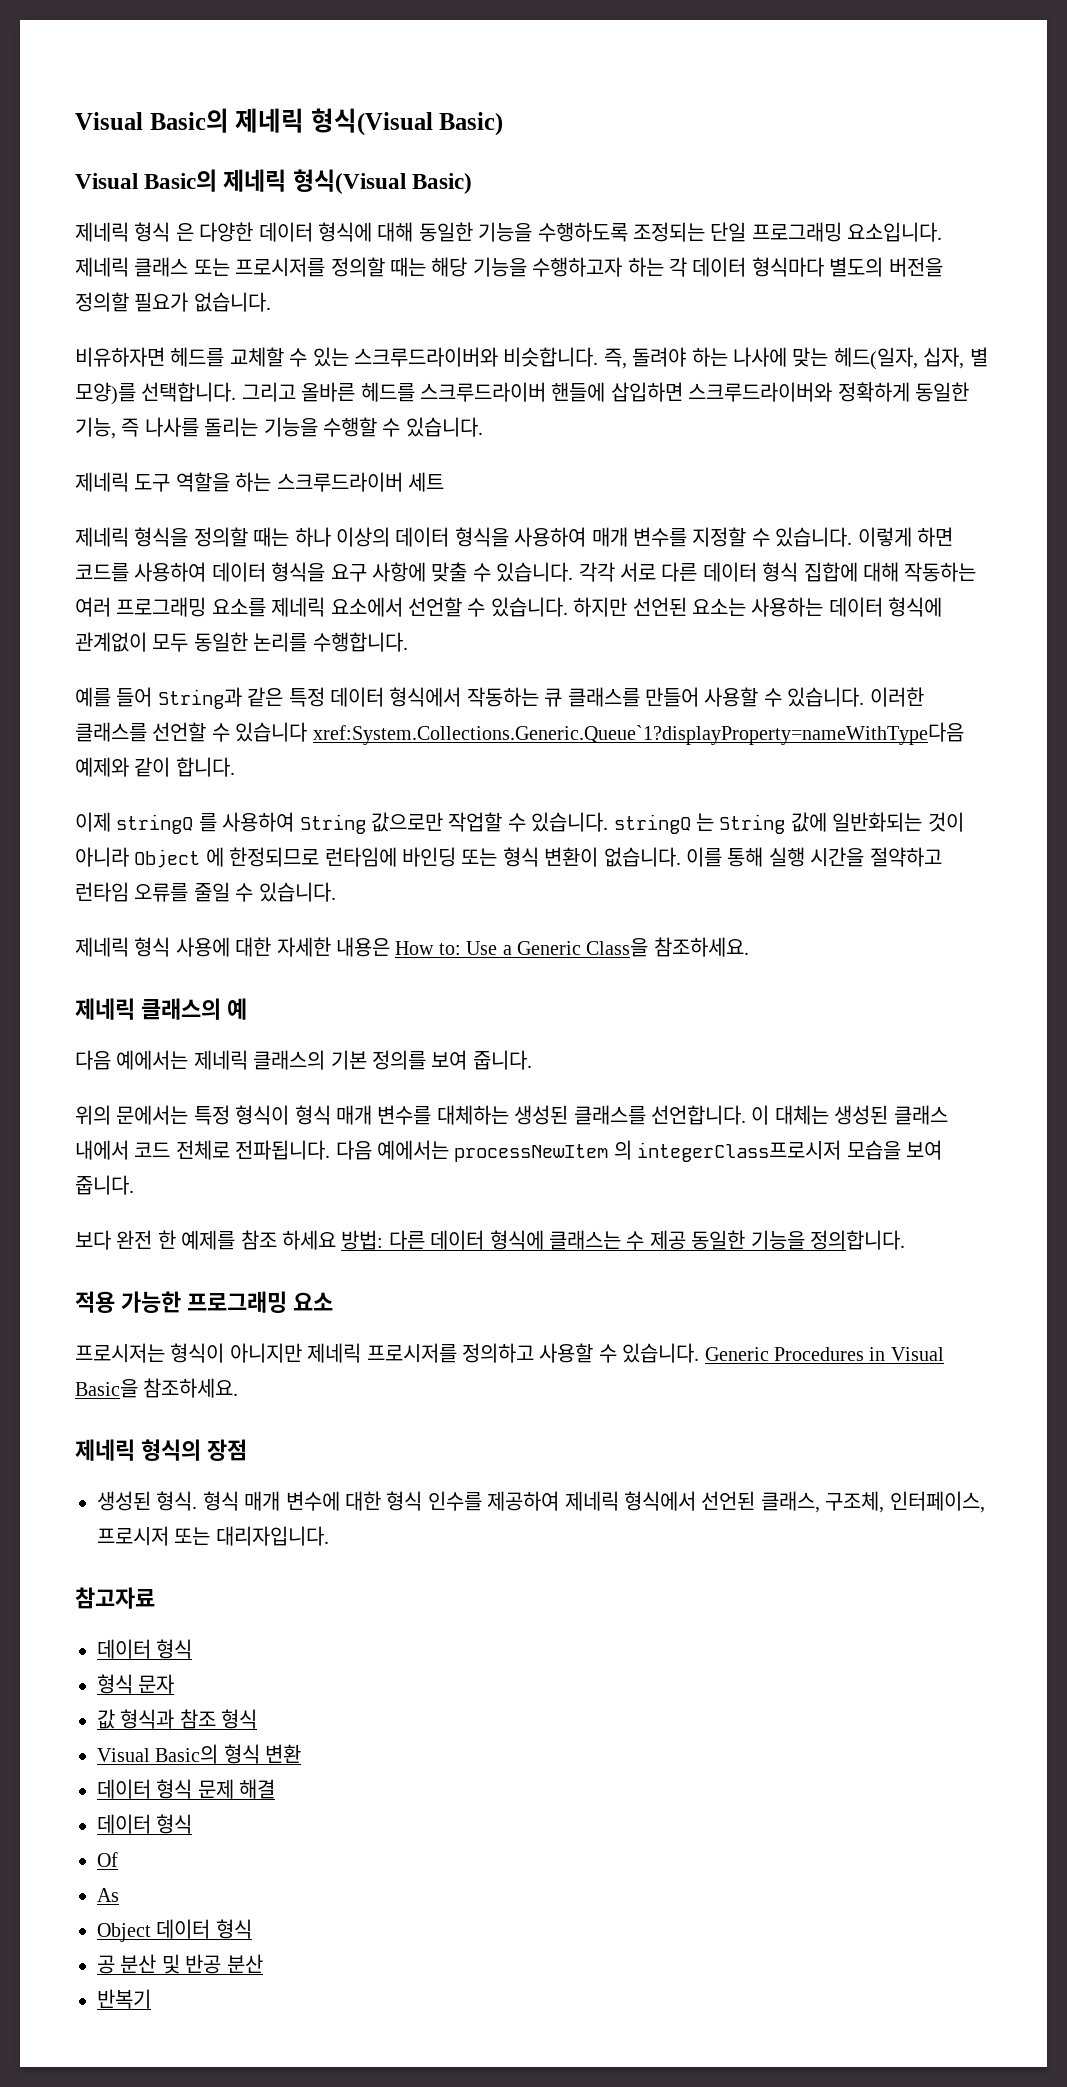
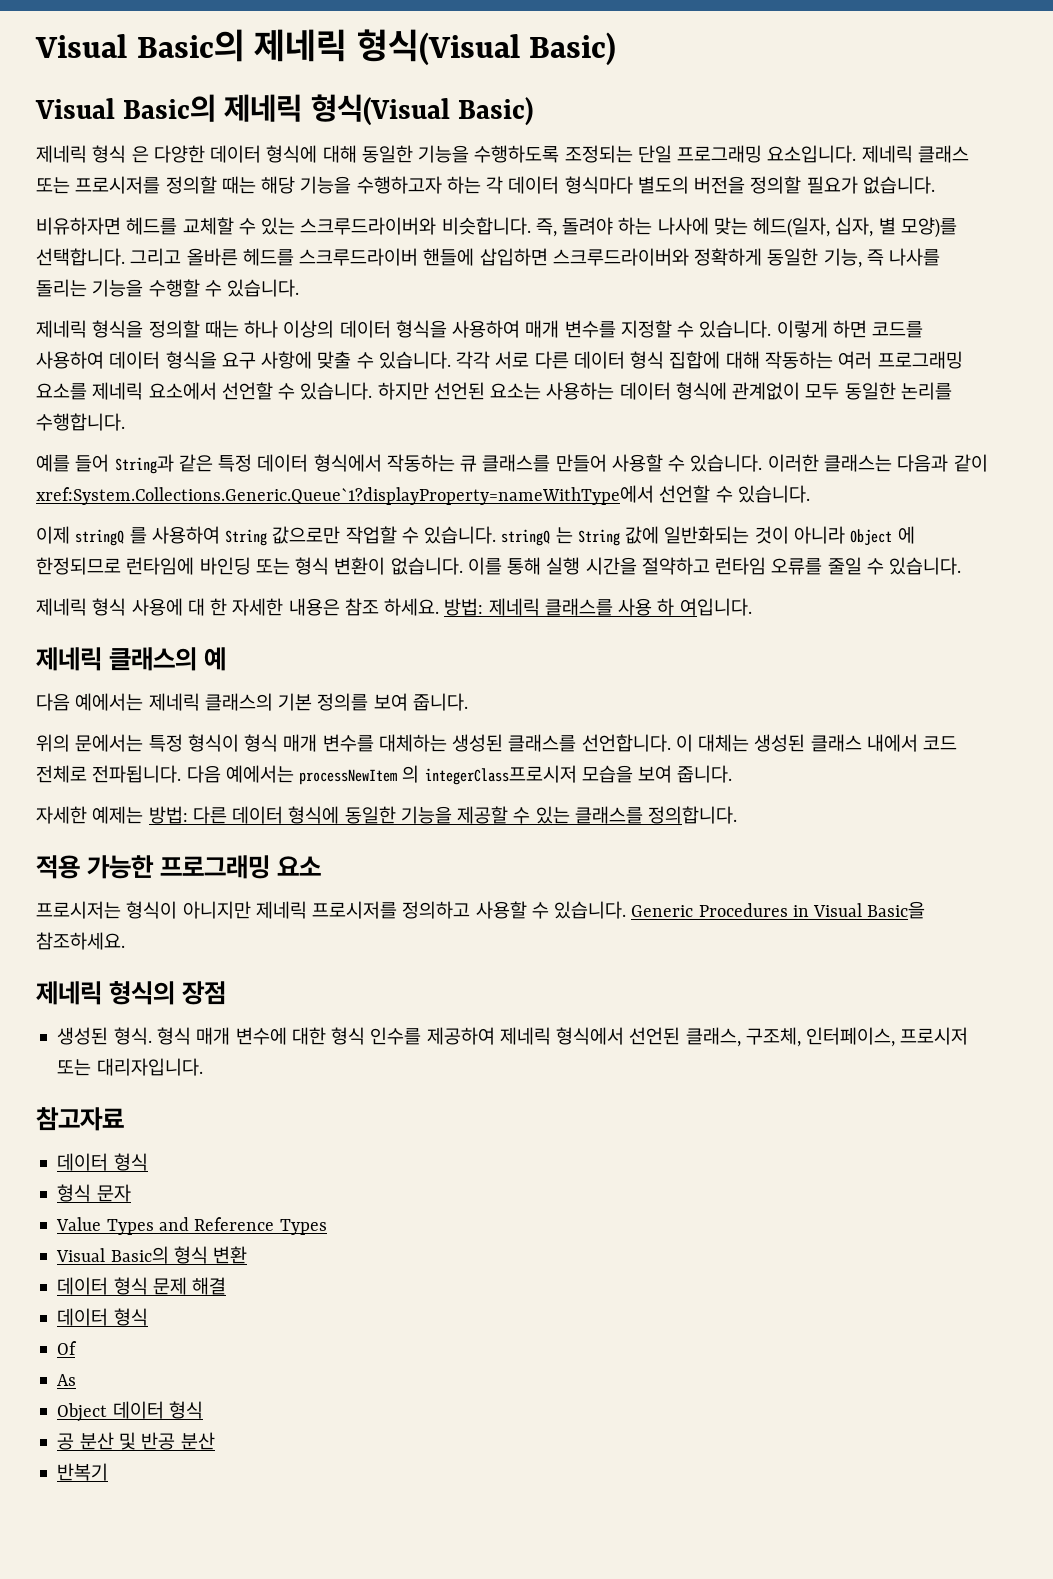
[75,472,444,492] // 제네릭 도구 역할을 하는 스크루드라이버 세트 -> (300, 288) none
[75,722,964,745] [75,757,235,777] 클래스를 선언할 수 있습니다 xref:System.Collections.Generic.Queue`1?displayProperty=nameWithType다음 예제와 같이 합니다. -> [823,454,988,472] [36,485,810,505] 클래스는 다음과 같이 xref:System.Collections.Generic.Queue`1?displayProperty=nameWithType에서 선언할 수 있습니다.
[235,937,749,957] 대한 자세한 내용은 How to: Use a Generic Class을 참조하세요. -> [187,598,752,616] 대 한 자세한 내용은 참조 하세요. 방법: 제네릭 클래스를 사용 하 여입니다.
[75,1230,805,1250] 보다 완전 한 예제를 참조 하세요 방법: 다른 데이터 형식에 클래스는 수 제공 동일한 기능을 -> [36,806,643,824] 자세한 예제는 방법: 다른 데이터 형식에 동일한 기능을 제공할 수 있는 클래스를
[97,1709,258,1729] 값 형식과 참조 형식 -> [56,1217,327,1235] Value Types and Reference Types

